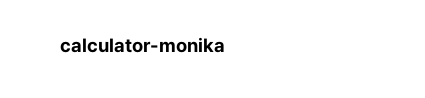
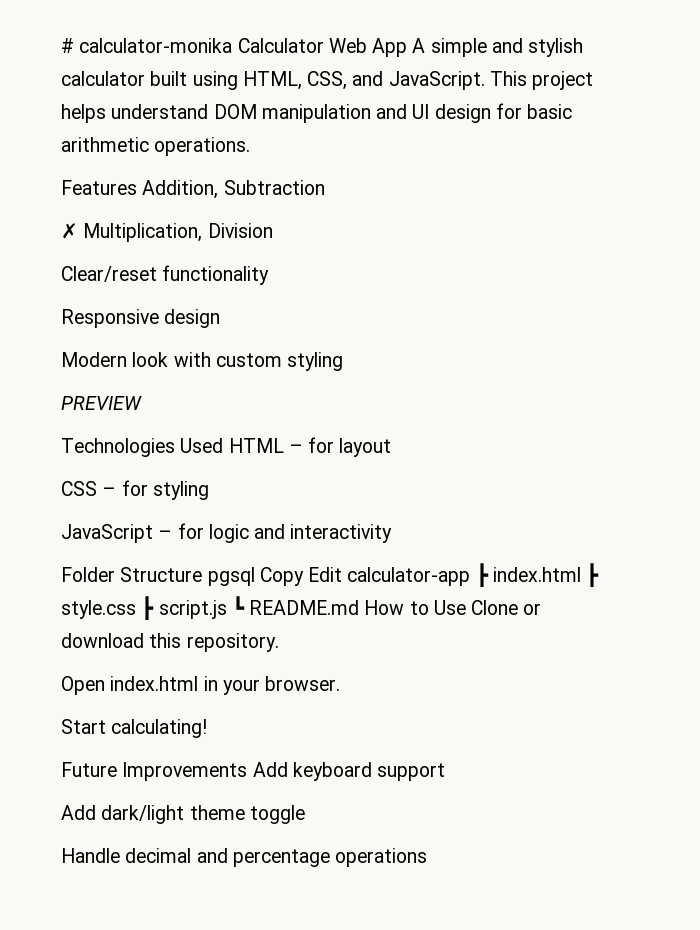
[60,37,225,53] calculator-monika -> [61,38,584,57] [61,71,594,90] [61,103,573,123] [61,137,251,156] [61,180,325,199] [61,223,273,242] [61,265,270,285] [61,309,221,328] [61,352,344,371] [61,396,142,410] [61,437,392,457] [61,480,209,500] [61,523,393,543] [61,563,600,587] [61,596,542,620] [61,633,279,652] [61,676,341,695] [61,719,208,738] [61,762,446,781] [61,805,305,824] [61,848,428,867] # calculator-monika Calculator Web App A simple and stylish calculator built using HTML, CSS, and JavaScript. This project helps understand DOM manipulation and UI design for basic arithmetic operations. // Features Addition, Subtraction // ✗ Multiplication, Division // Clear/reset functionality // Responsive design // Modern look with custom styling // PREVIEW // Technologies Used HTML – for layout // CSS – for styling // JavaScript – for logic and interactivity // Folder Structure pgsql Copy Edit calculator-app ┣ index.html ┣ style.css ┣ script.js ┗ README.md How to Use Clone or download this repository. // Open index.html in your browser. // Start calculating! // Future Improvements Add keyboard support // Add dark/light theme toggle // Handle decimal and percentage operations

